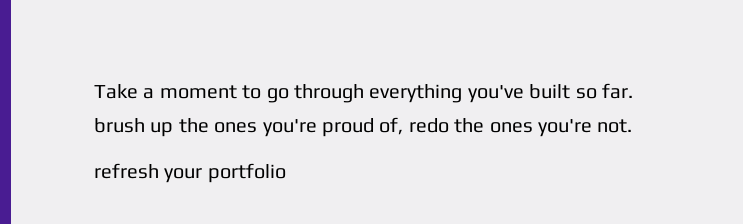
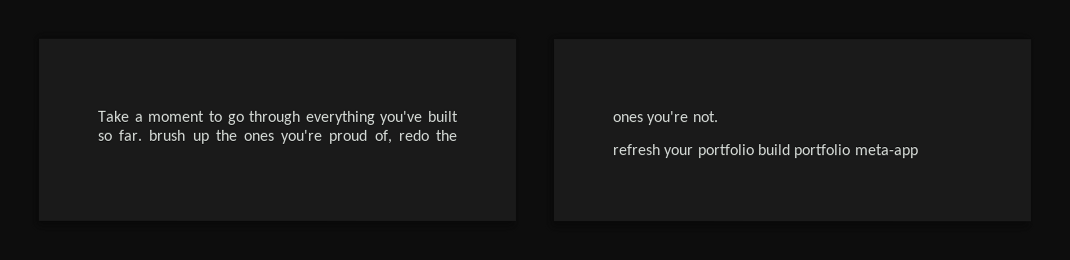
(286, 173) none -> [756,144,918,159] build portfolio meta-app

